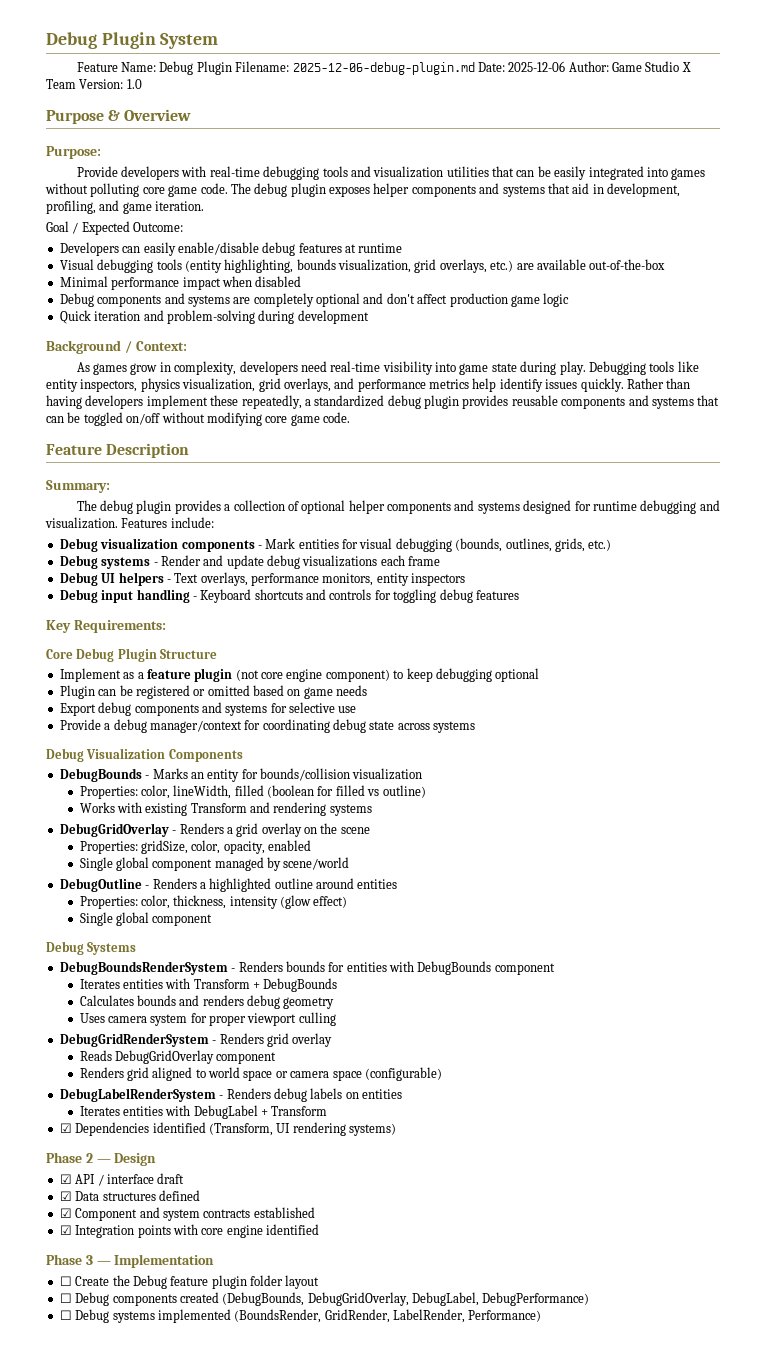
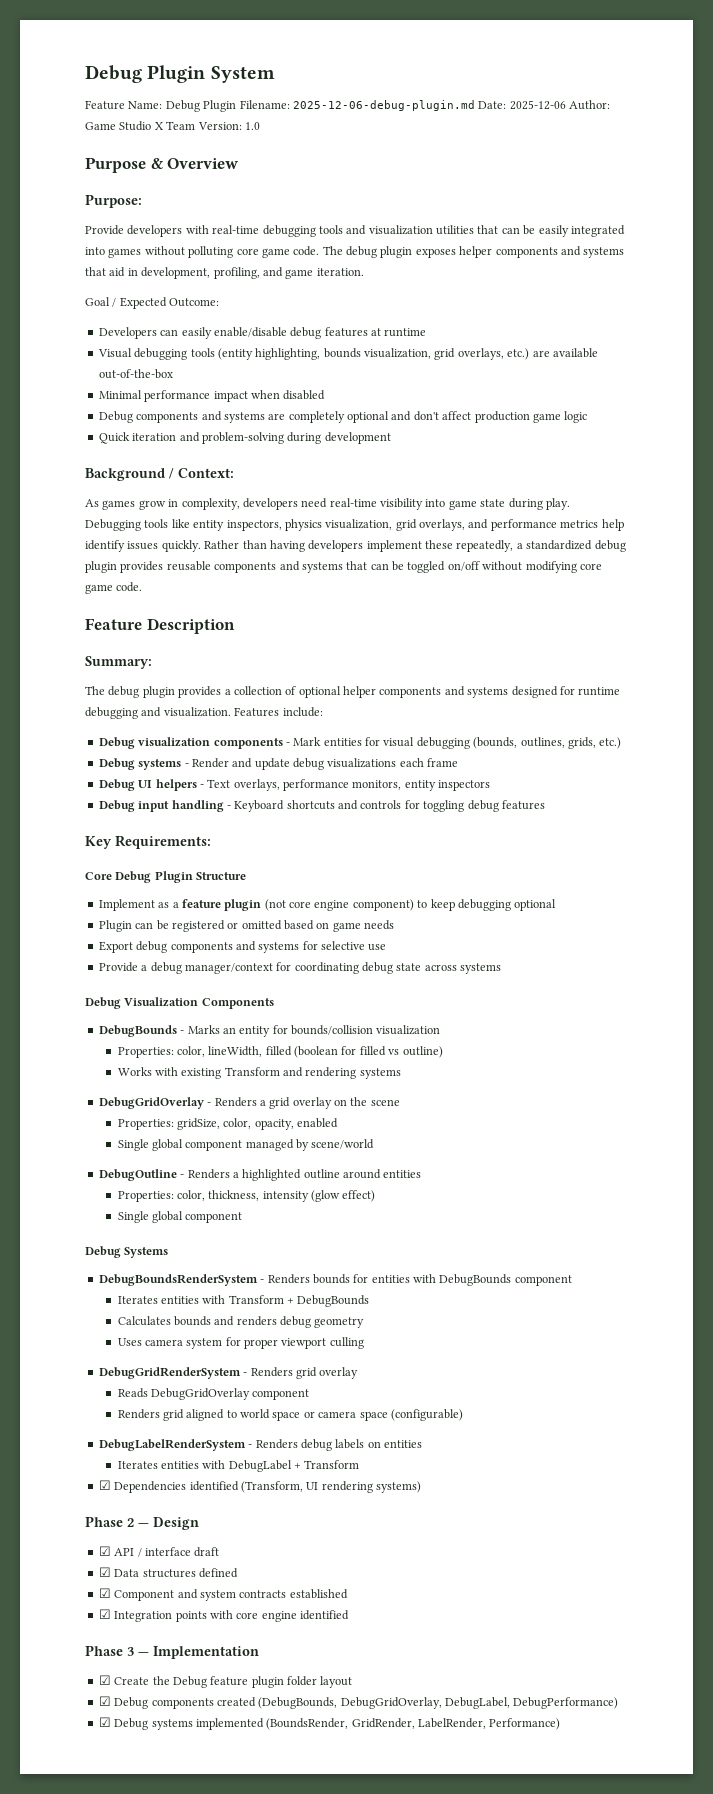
[59,1276,72,1286] ☐ -> [98,1675,111,1685] ☑
[59,1293,72,1303] ☐ -> [98,1696,111,1706] ☑
[59,1310,72,1320] ☐ -> [98,1717,111,1727] ☑

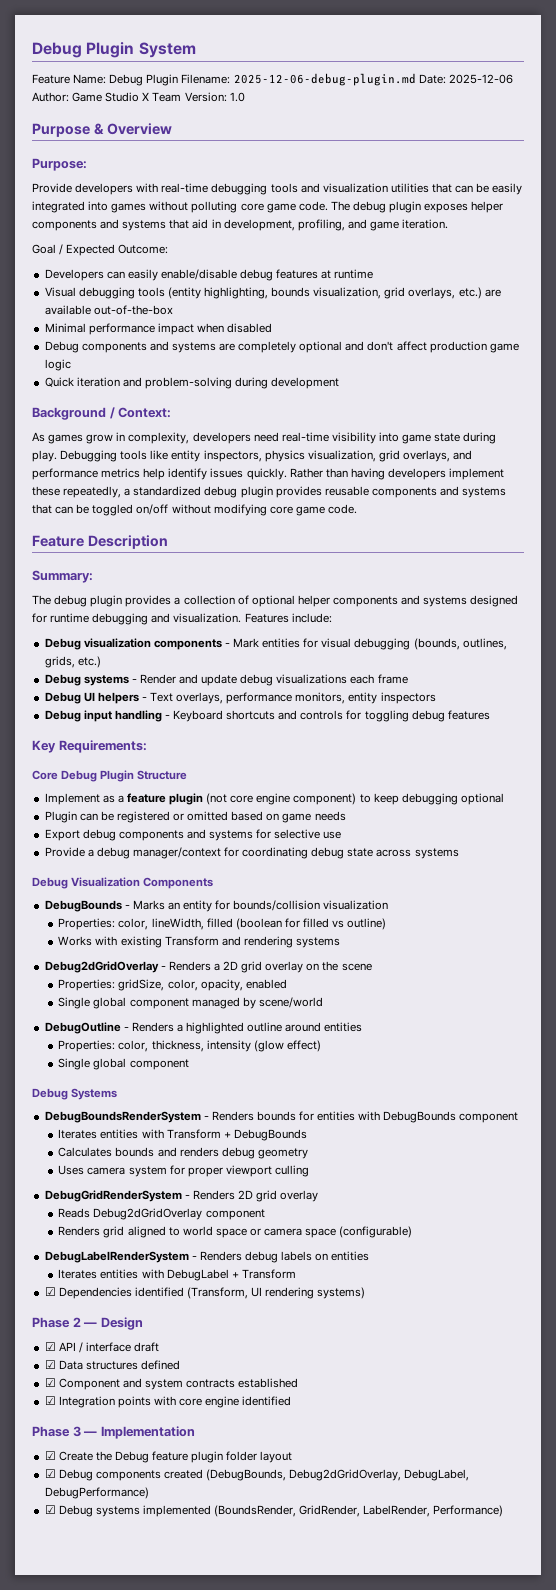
[98,1097,266,1109] DebugGridOverlay - Renders a -> [44,961,239,973] Debug2dGridOverlay - Renders a 2D
(293, 1372) none -> [237,1190,253,1199] 2D
[150,1388,250,1400] DebugGridOverlay -> [93,1208,203,1220] Debug2dGridOverlay
[340,1697,442,1709] DebugGridOverlay, -> [289,1469,402,1481] Debug2dGridOverlay,

